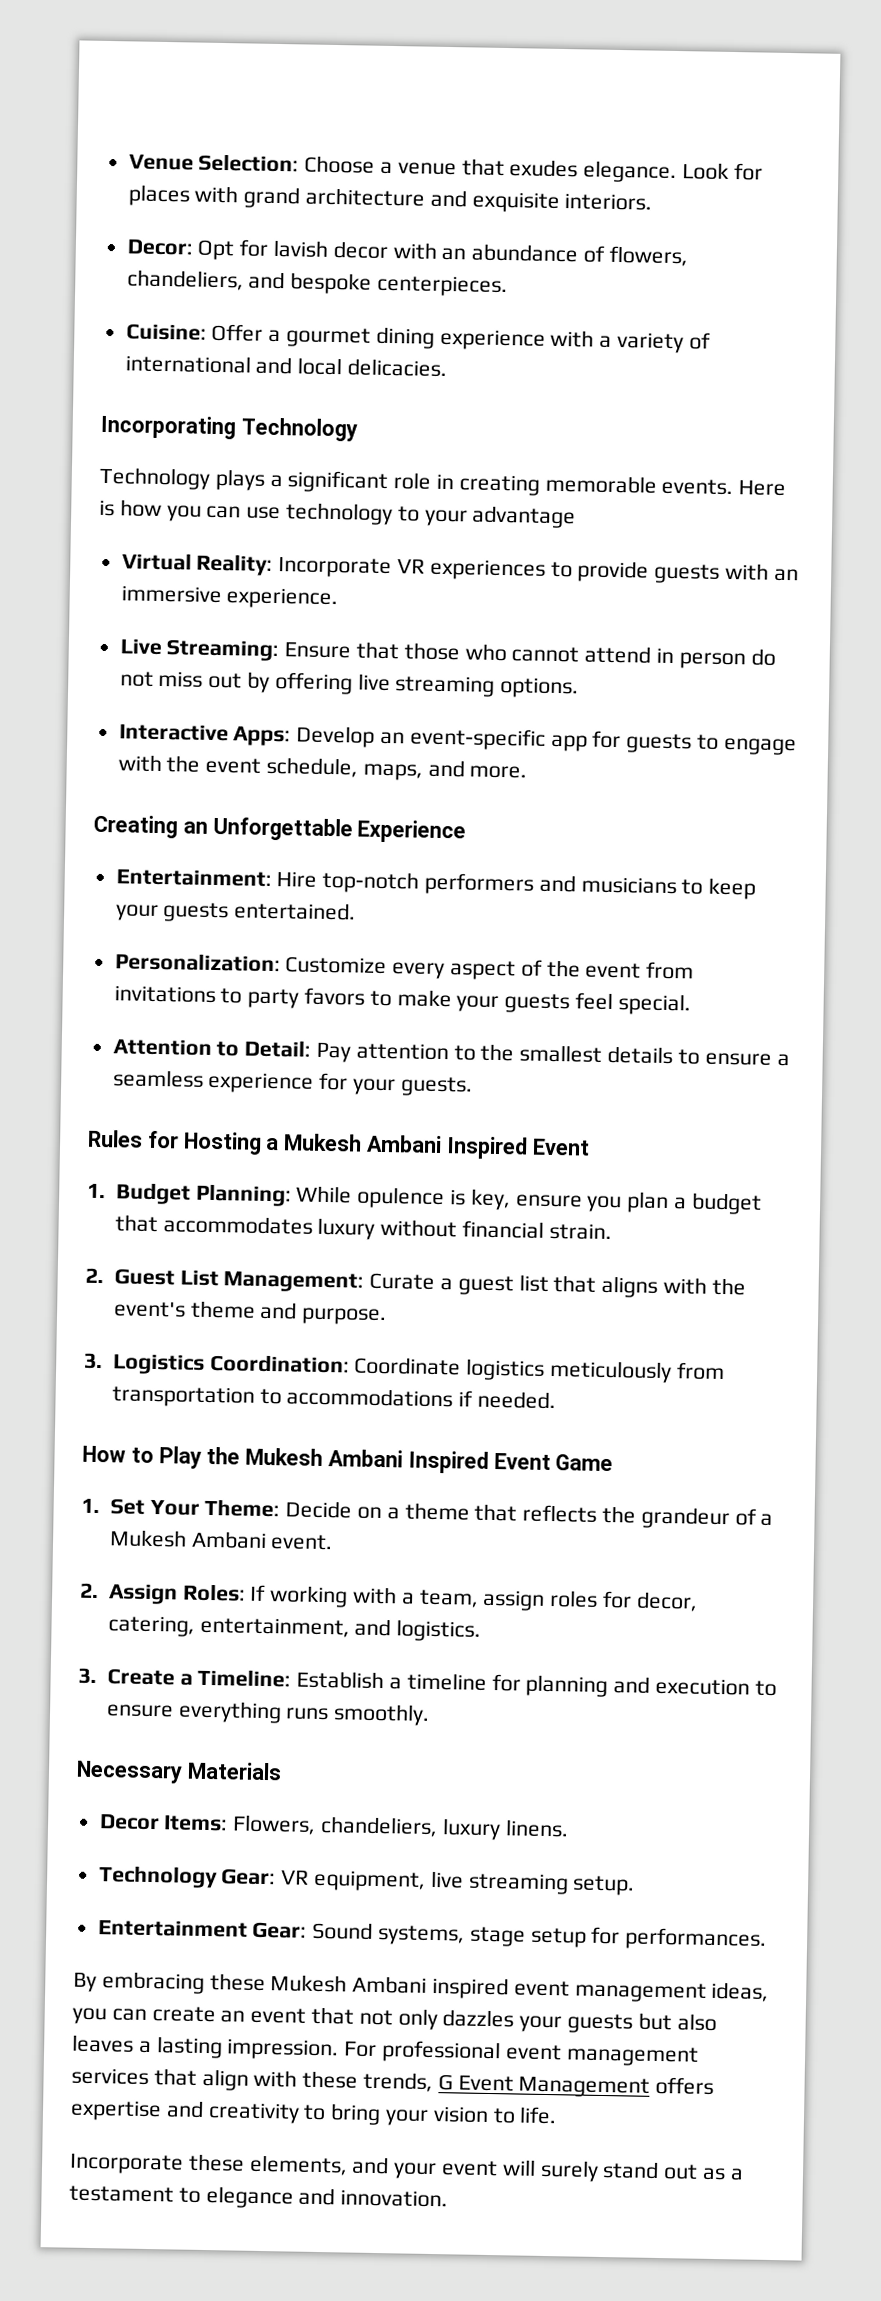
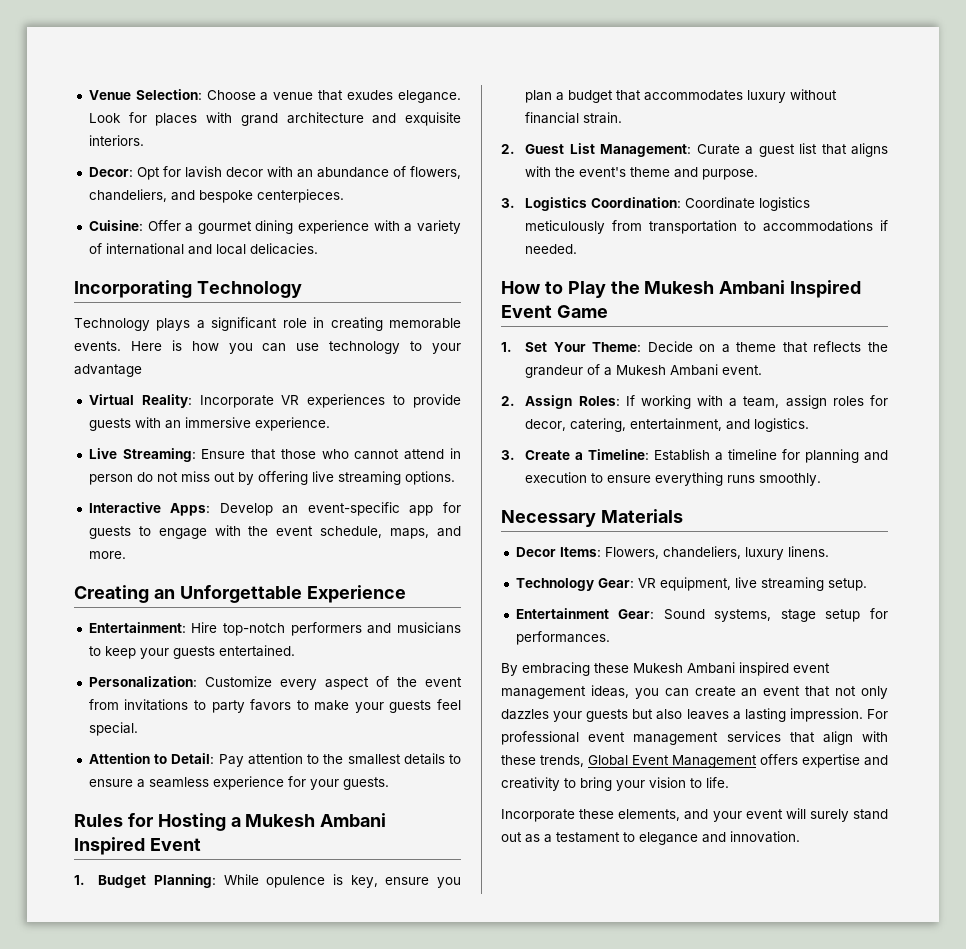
[437,2074,453,2091] G -> [588,755,628,766] Global

